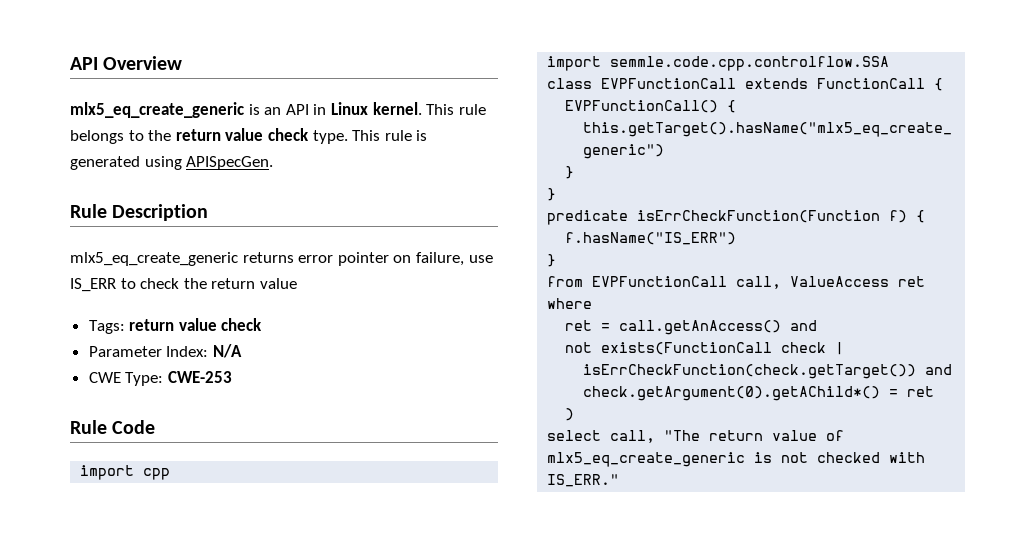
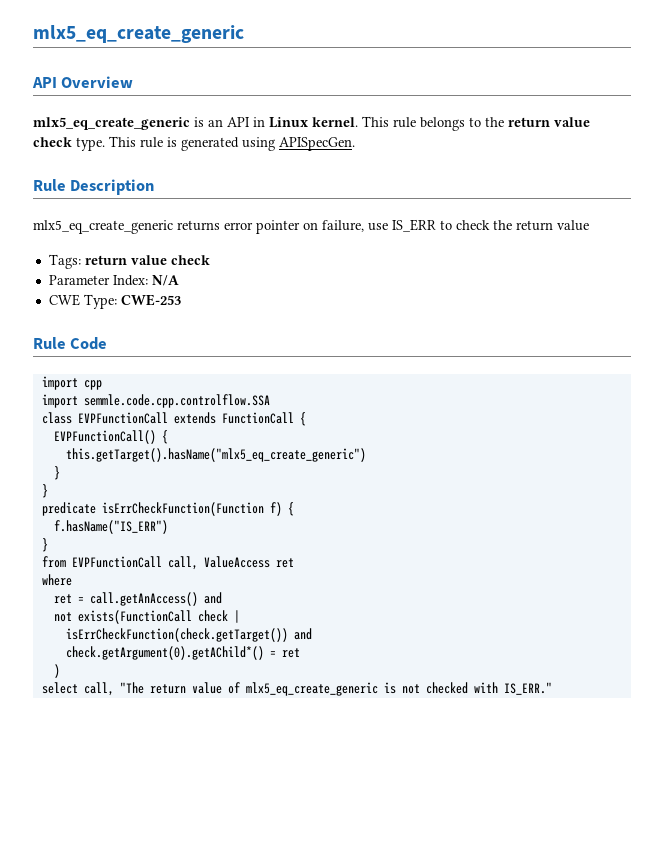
(70, 63) none -> [33,25,244,43] mlx5_eq_create_generic //

